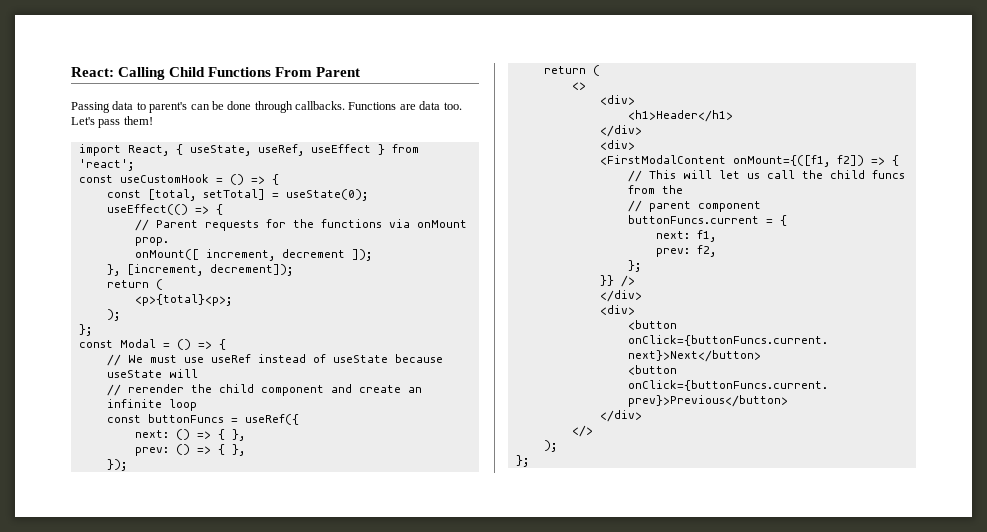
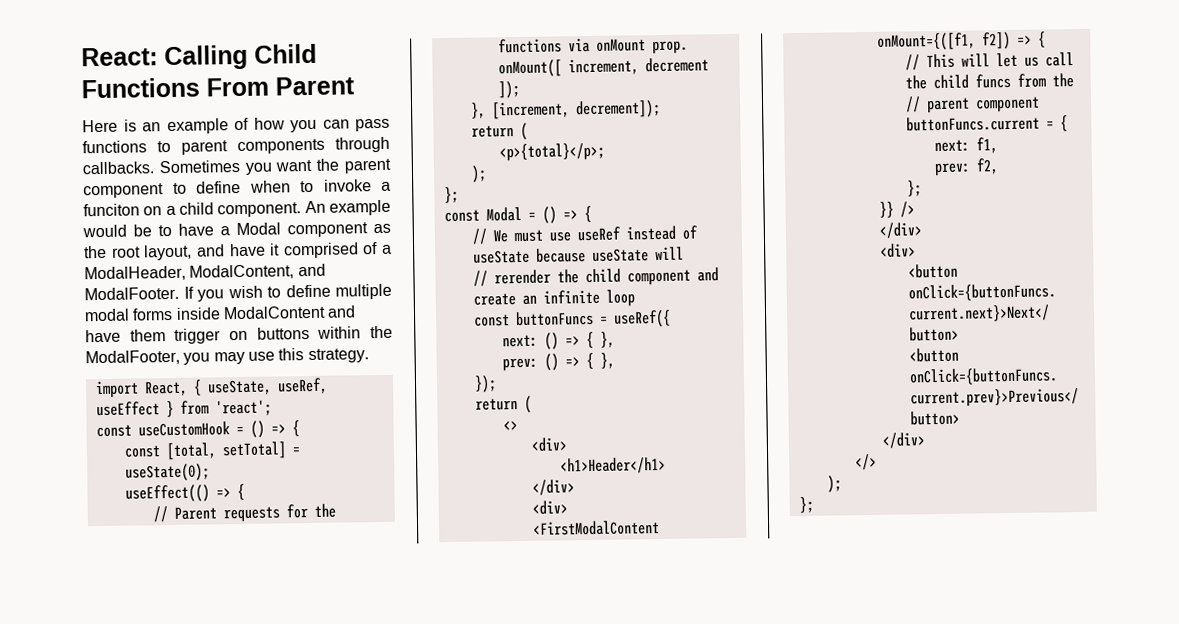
[71,101,462,113] [71,116,153,128] Passing data to parent's can be done through callbacks. Functions are data too. Let's pass them! -> [82,117,390,135] [82,136,390,155] [82,158,391,175] [83,179,391,199] [83,199,392,218] [82,222,391,238] [84,242,392,261] [84,263,326,282] [84,283,392,302] [84,305,357,322] [85,325,393,344] [85,348,369,366] Here is an example of how you can pass functions to parent components through callbacks. Sometimes you want the parent component to define when to invoke a funciton on a child component. An example would be to have a Modal component as the root layout, and have it comprised of a ModalHeader, ModalContent, and ModalFooter. If you wish to define multiple modal forms inside ModalContent and have them trigger on buttons within the ModalFooter, you may use this strategy.
[134,294,232,306] <p>{total}<p>; -> [498,142,605,162] <p>{total}</p>;

